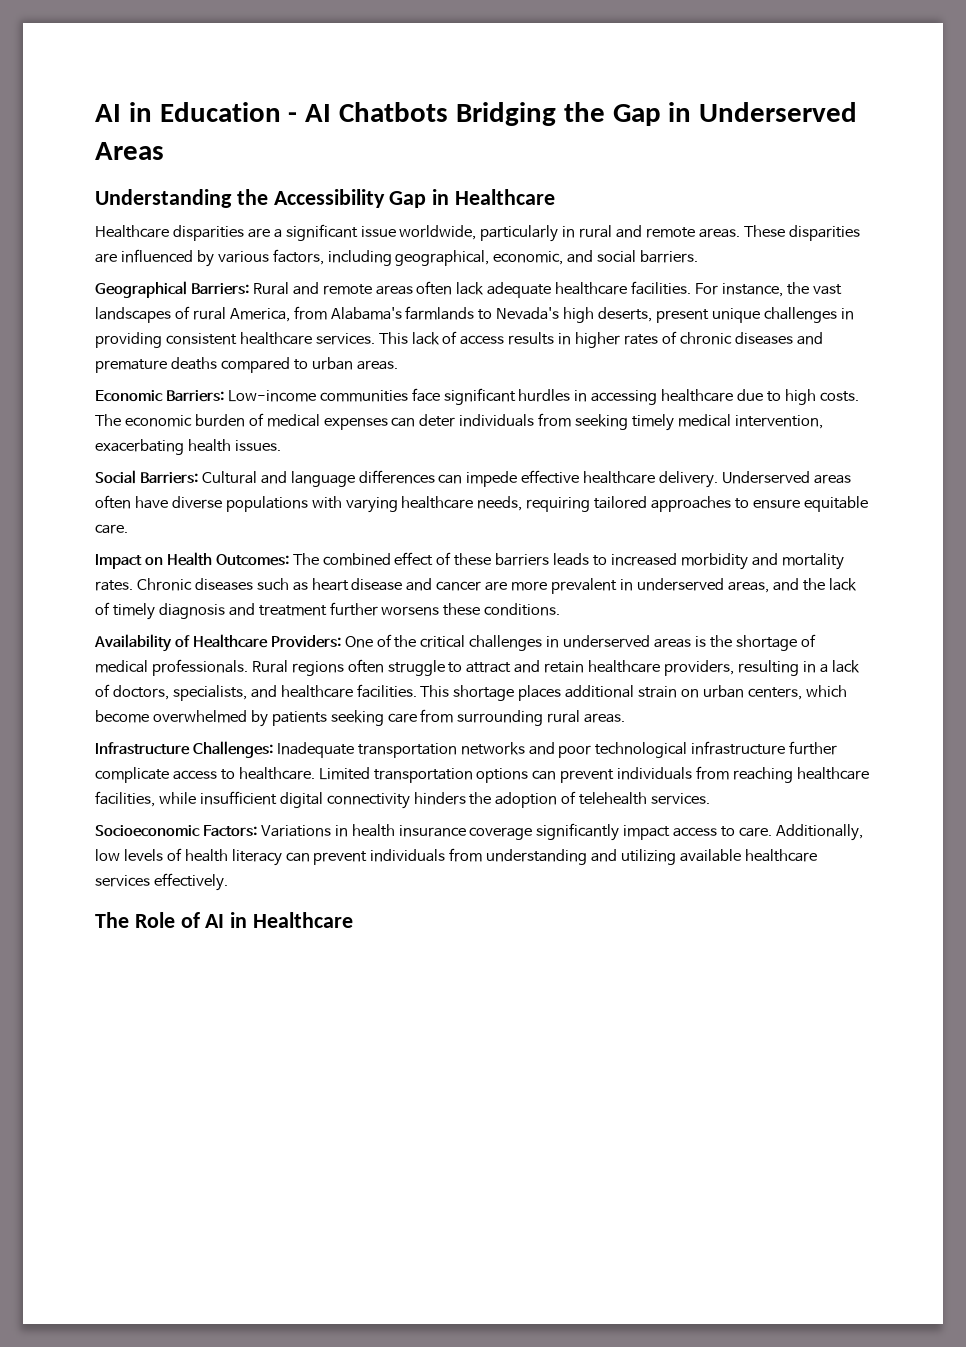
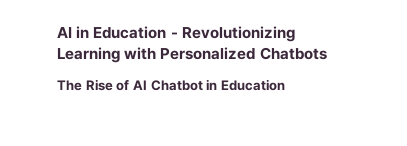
[305,102,858,126] [95,142,164,160] [95,189,556,208] [95,224,860,242] [95,249,699,267] [95,281,842,298] [95,306,854,323] [95,331,823,348] [95,357,398,373] [95,388,859,405] [95,413,823,431] [95,439,281,455] [95,470,851,488] [95,495,868,513] [95,524,128,534] [95,552,844,570] [95,578,857,594] [95,602,561,620] [94,634,816,652] [95,659,860,676] [95,684,847,701] [95,709,626,727] [95,741,838,758] [95,766,869,783] [95,791,711,809] [95,823,863,841] [95,848,817,866] [95,873,228,891] [95,912,175,928] AI Chatbots Bridging the Gap in Underserved Areas // Understanding the Accessibility Gap in Healthcare // Healthcare disparities are a significant issue worldwide, particularly in rural and remote areas. These disparities are influenced by various factors, including geographical, economic, and social barriers. // Geographical Barriers: Rural and remote areas often lack adequate healthcare facilities. For instance, the vast landscapes of rural America, from Alabama's farmlands to Nevada's high deserts, present unique challenges in providing consistent healthcare services. This lack of access results in higher rates of chronic diseases and premature deaths compared to urban areas. // Economic Barriers: Low-income communities face significant hurdles in accessing healthcare due to high costs. The economic burden of medical expenses can deter individuals from seeking timely medical intervention, exacerbating health issues. // Social Barriers: Cultural and language differences can impede effective healthcare delivery. Underserved areas often have diverse populations with varying healthcare needs, requiring tailored approaches to ensure equitable care. // Impact on Health Outcomes: The combined effect of these barriers leads to increased morbidity and mortality rates. Chronic diseases such as heart disease and cancer are more prevalent in underserved areas, and the lack of timely diagnosis and treatment further worsens these conditions. // Availability of Healthcare Providers: One of the critical challenges in underserved areas is the shortage of medical professionals. Rural regions often struggle to attract and retain healthcare providers, resulting in a lack of doctors, specialists, and healthcare facilities. This shortage places additional strain on urban centers, which become overwhelmed by patients seeking care from surrounding rural areas. // Infrastructure Challenges: Inadequate transportation networks and poor technological infrastructure further complicate access to healthcare. Limited transportation options can prevent individuals from reaching healthcare facilities, while insufficient digital connectivity hinders the adoption of telehealth services. // Socioeconomic Factors: Variations in health insurance coverage significantly impact access to care. Additionally, low levels of health literacy can prevent individuals from understanding and utilizing available healthcare services effectively. // The Role -> [181,26,295,42] [57,47,327,63] [57,79,113,91] Revolutionizing Learning with Personalized Chatbots // The Rise
[230,912,354,928] in Healthcare -> [150,79,285,91] Chatbot in Education

